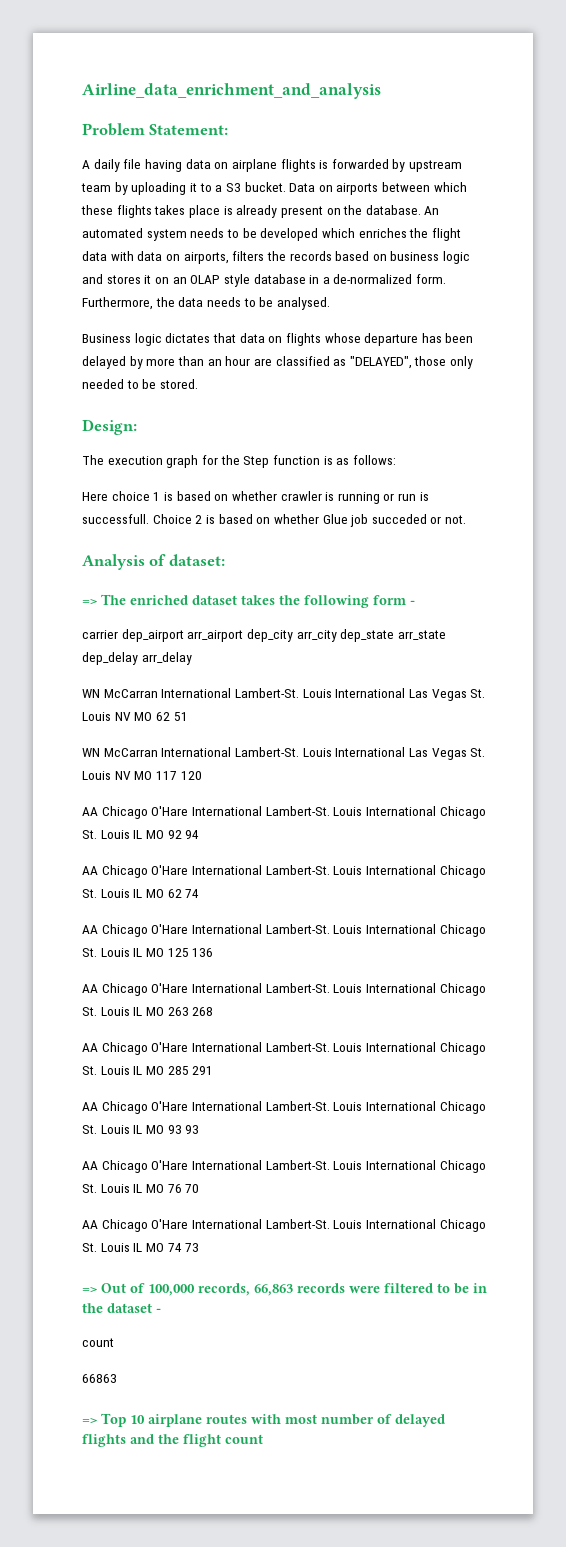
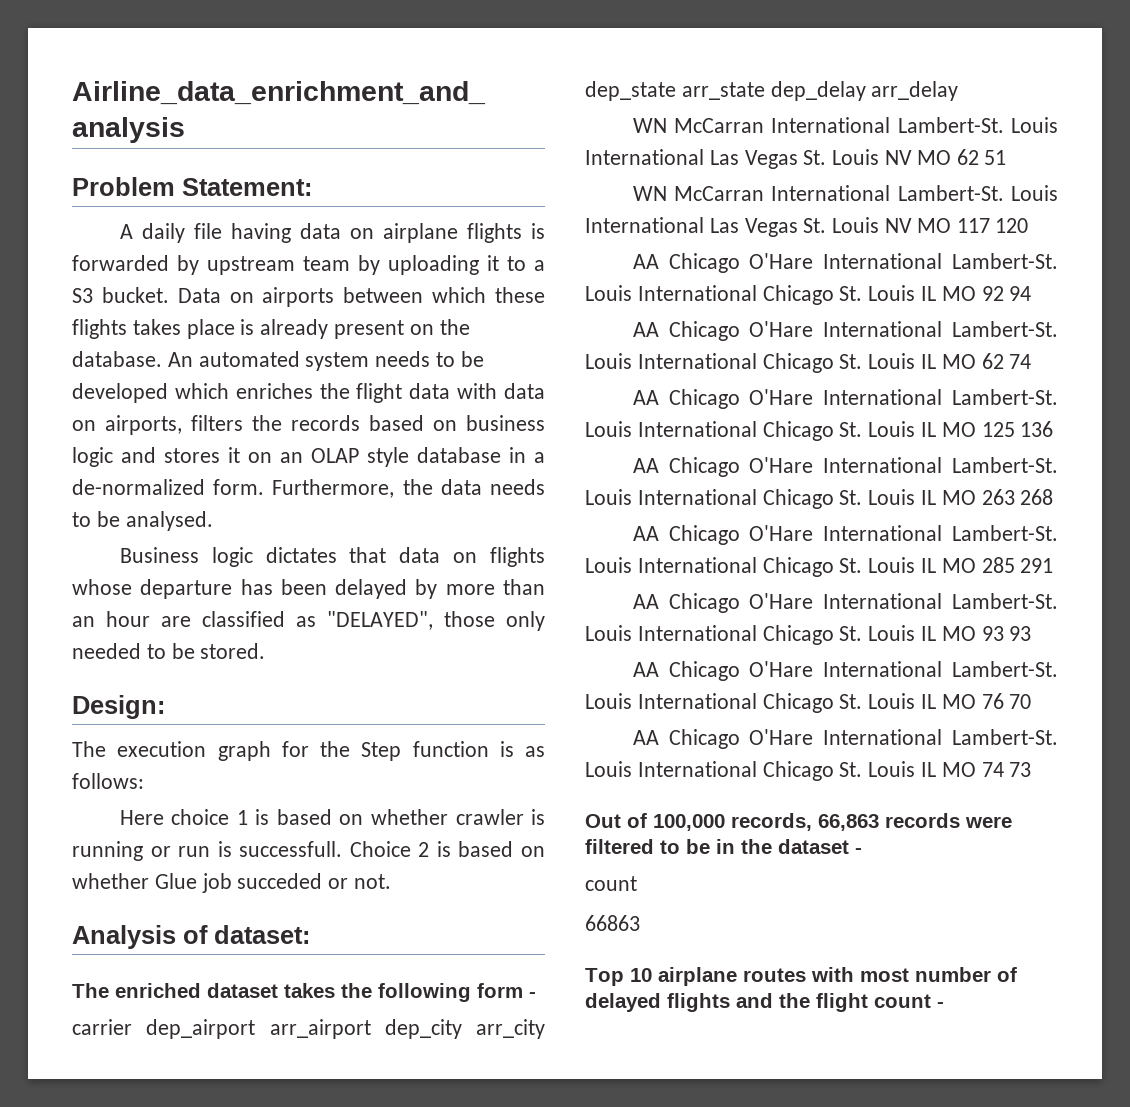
[82,598,97,605] => -> (310, 934) none
[82,1286,97,1293] => -> (1032, 769) none
[82,1417,97,1424] => -> (640, 923) none
(263, 1439) none -> [937,1002,944,1008] -

